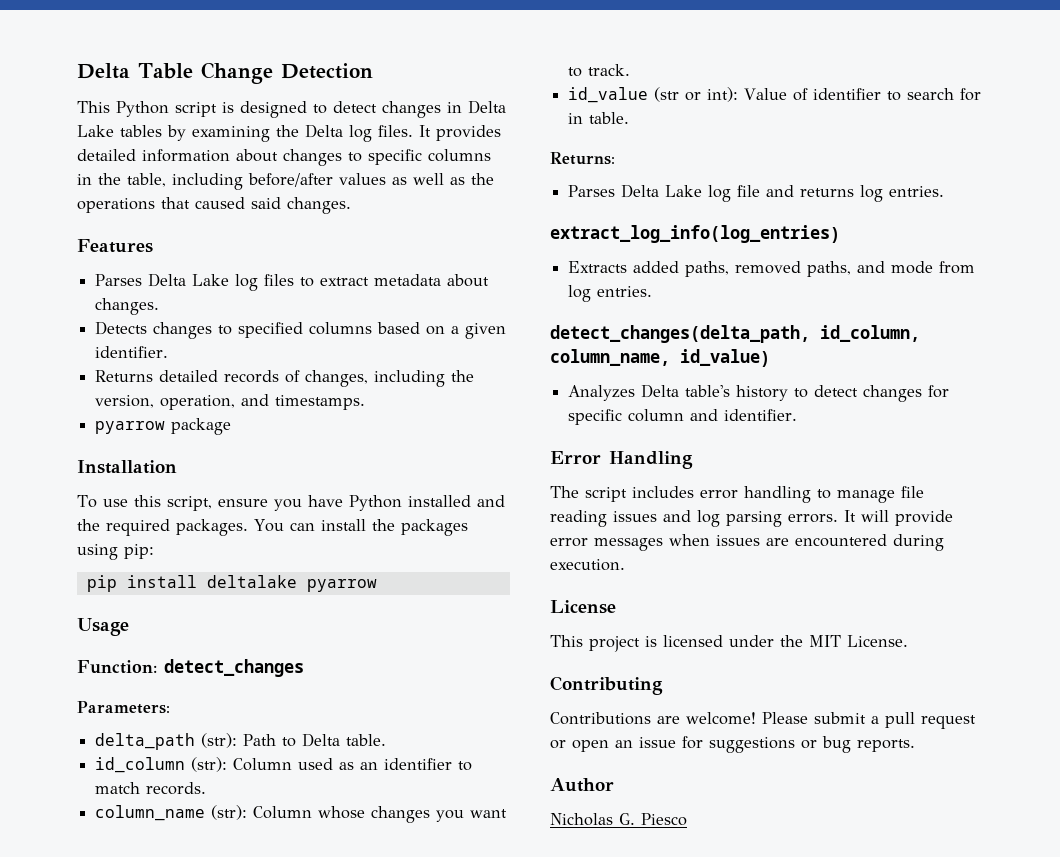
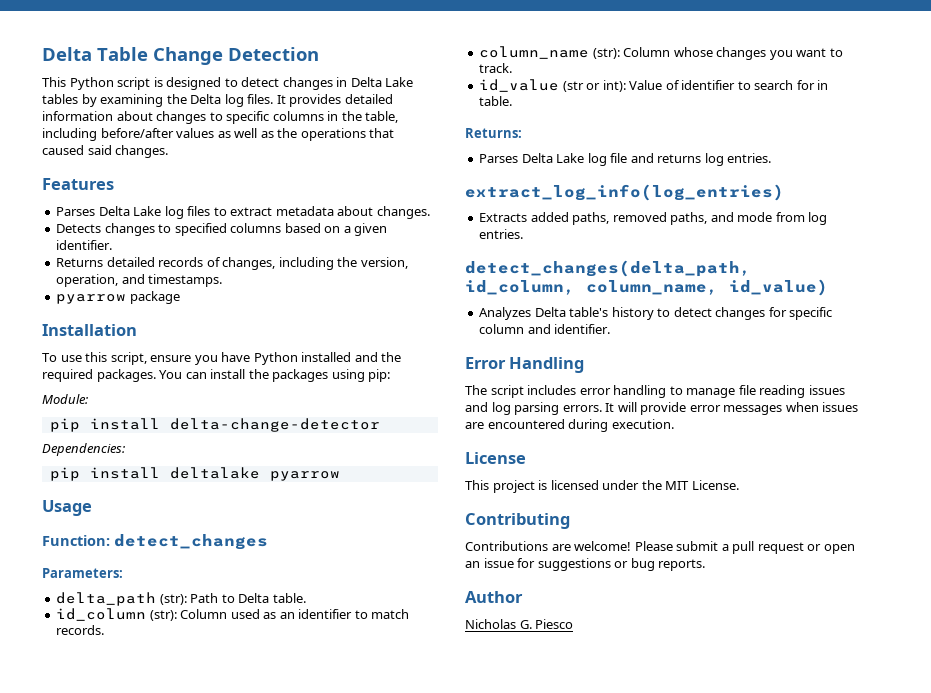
(154, 551) none -> [42,394,88,404] [49,418,380,432] [42,443,125,456] // Module: // pip install delta-change-detector // Dependencies:

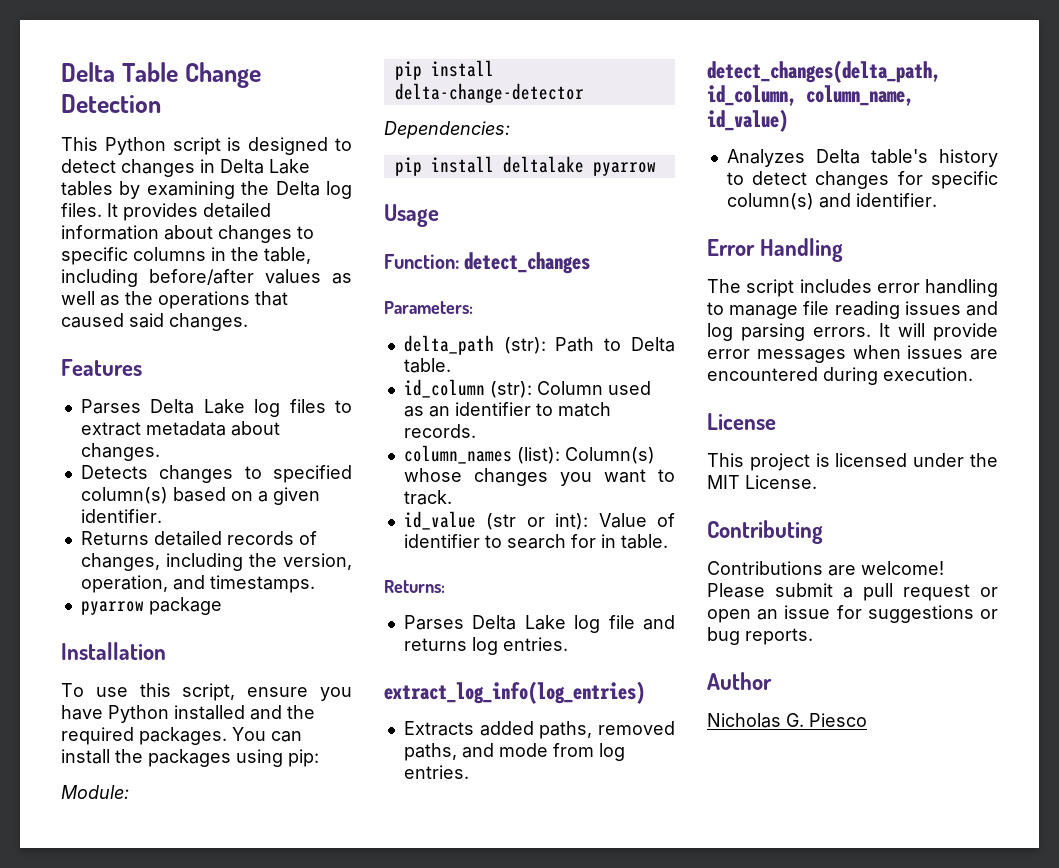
[230,223,282,233] columns -> [80,487,168,504] column(s)
[479,46,671,59] column_name (str): Column -> [403,445,655,464] column_names (list): Column(s)
[479,324,525,334] column -> [726,193,814,210] column(s)

